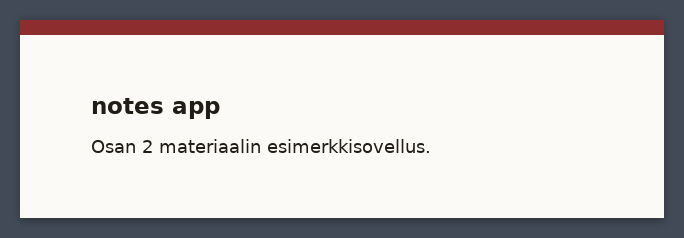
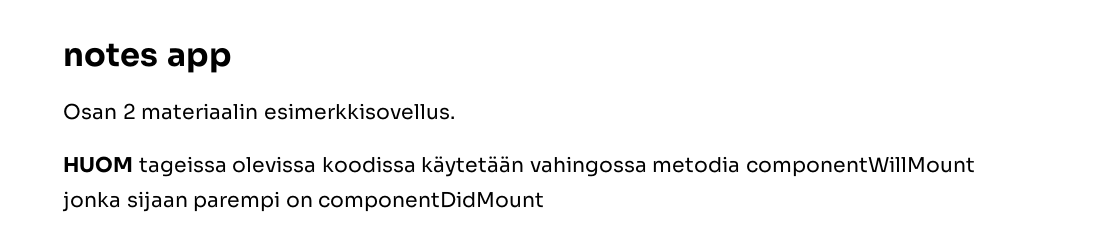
(431, 146) none -> [63,156,975,177] [62,191,545,212] // HUOM tageissa olevissa koodissa käytetään vahingossa metodia componentWillMount jonka sijaan parempi on componentDidMount

